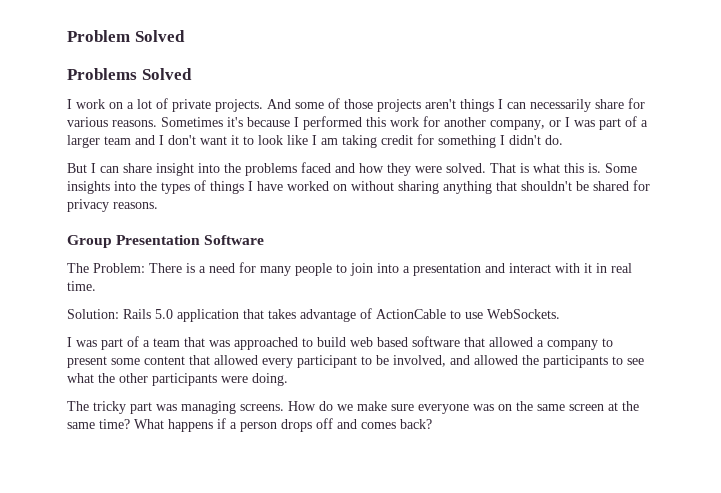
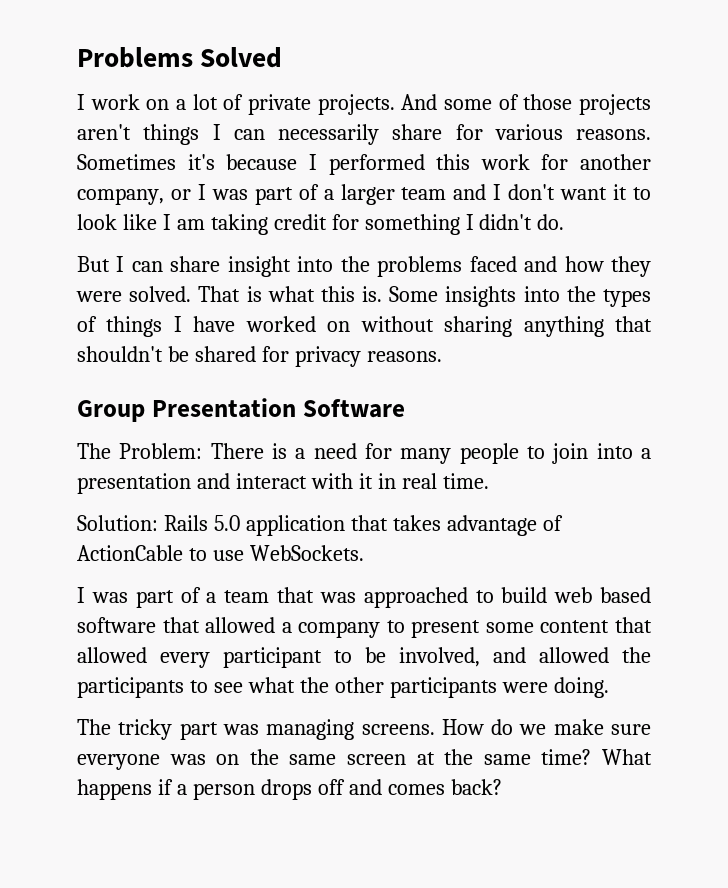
[67,30,185,42] Problem Solved // -> (77, 57) none

